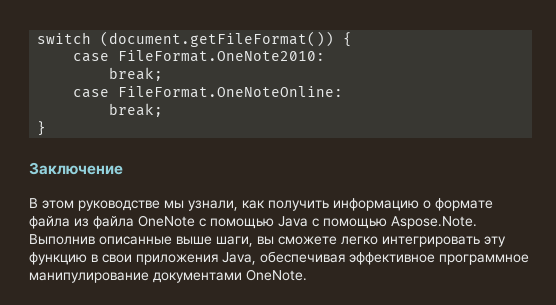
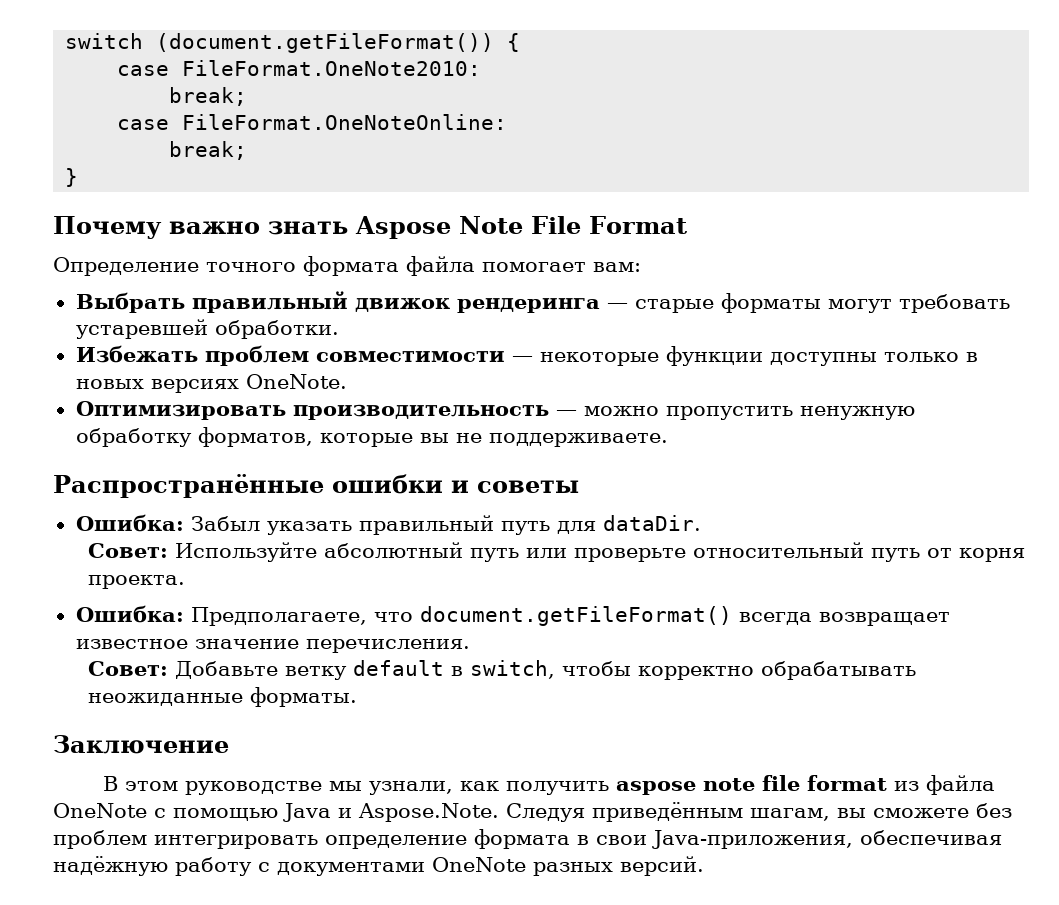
(47, 128) none -> [53,216,687,239] [53,256,641,276] [75,291,1010,313] [75,319,339,339] [75,345,978,366] [75,374,347,393] [75,401,915,420] [75,427,668,447] [53,474,579,498] [75,514,701,535] [88,542,1026,562] [88,575,186,589] [75,605,950,626] [75,639,470,653] [88,660,917,680] [88,687,358,707] // Почему важно знать Aspose Note File Format // Определение точного формата файла помогает вам: // Выбрать правильный движок рендеринга — старые форматы могут требовать устаревшей обработки. // Избежать проблем совместимости — некоторые функции доступны только в новых версиях OneNote. // Оптимизировать производительность — можно пропустить ненужную обработку форматов, которые вы не поддерживаете. // Распространённые ошибки и советы // Ошибка: Забыл указать правильный путь для dataDir. // Совет: Используйте абсолютный путь или проверьте относительный путь от корня проекта. // Ошибка: Предполагаете, что document.getFileFormat() всегда возвращает известное значение перечисления. // Совет: Добавьте ветку default в switch, чтобы корректно обрабатывать неожиданные форматы.
[333,198,493,211] [29,216,70,229] информацию о формате файла -> [616,775,888,795] aspose note file format
[312,216,477,229] [29,234,506,247] [29,251,529,265] [29,269,307,283] с помощью Aspose.Note. Выполнив описанные выше шаги, вы сможете легко интегрировать эту функцию в свои приложения Java, обеспечивая эффективное программное манипулирование документами OneNote. -> [338,802,1012,822] [53,829,1002,849] [53,856,704,876] и Aspose.Note. Следуя приведённым шагам, вы сможете без проблем интегрировать определение формата в свои Java‑приложения, обеспечивая надёжную работу с документами OneNote разных версий.

